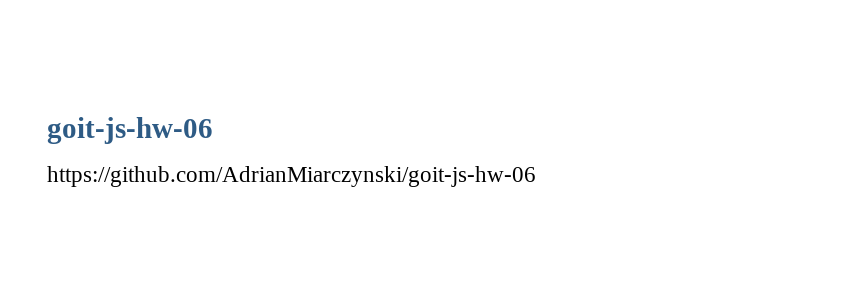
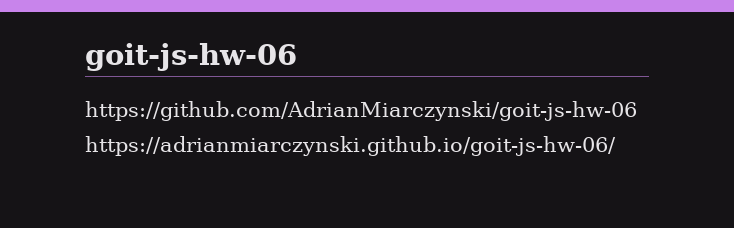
(536, 176) none -> [85,136,616,156] // https://adrianmiarczynski.github.io/goit-js-hw-06/

